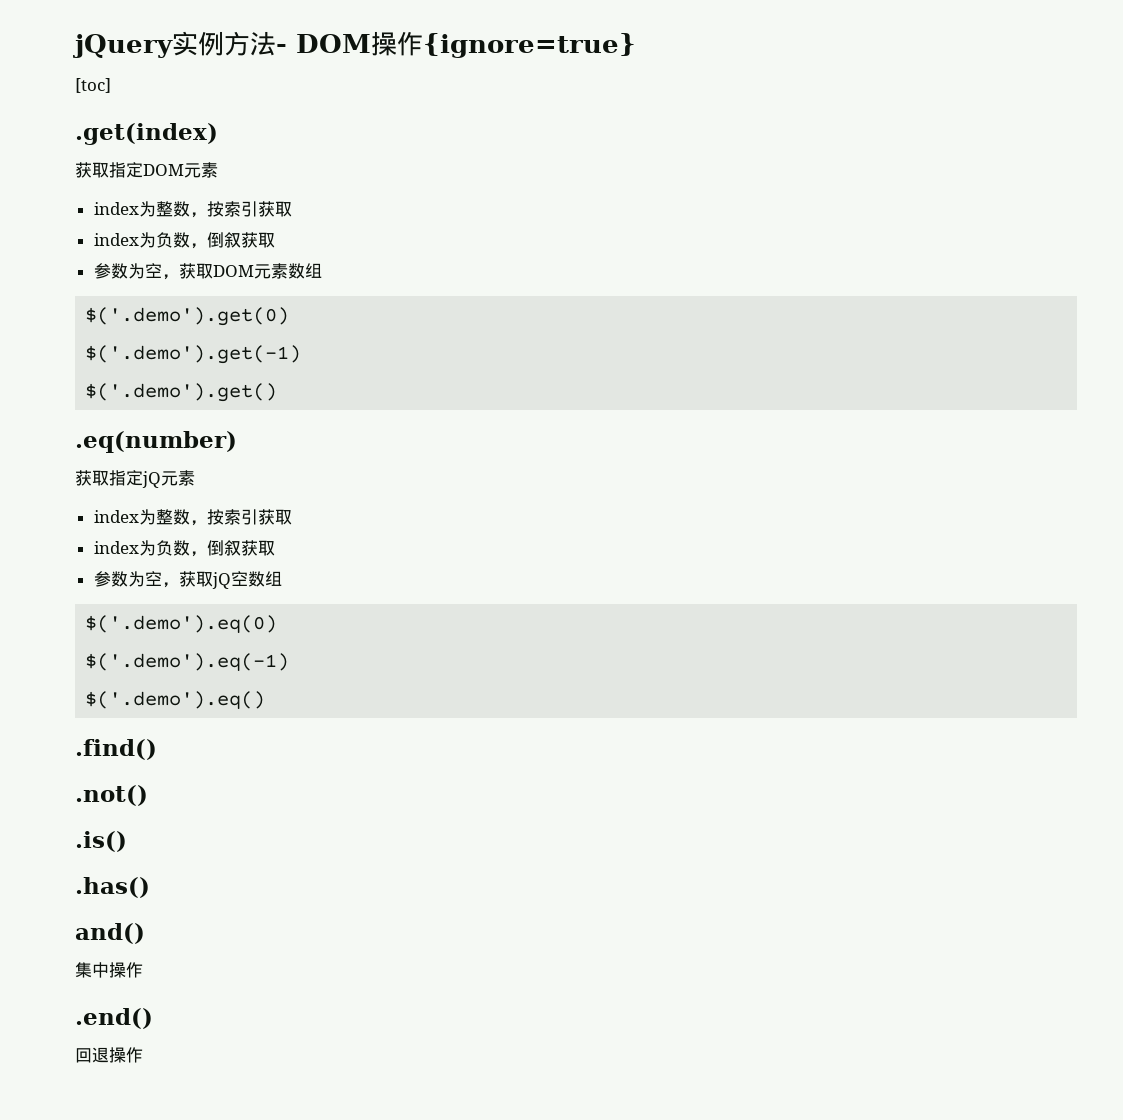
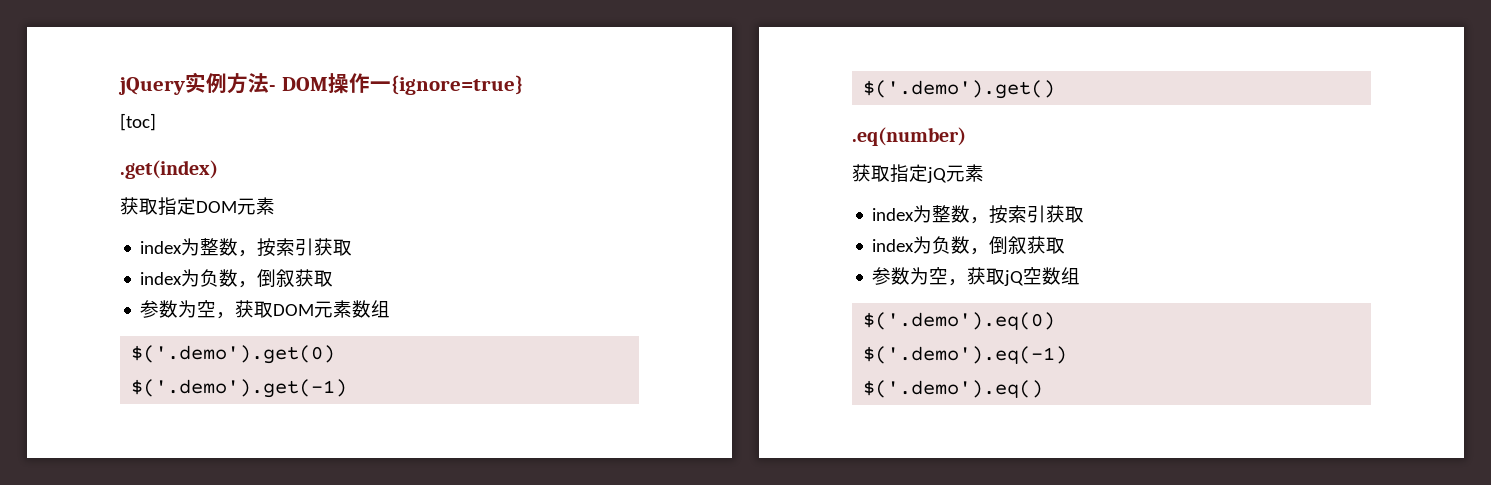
(423, 43) none -> [369,81,391,91] 一
[75,739,157,760] [75,785,148,806] [75,831,127,852] [75,877,150,898] [75,923,145,944] [75,962,143,978] [75,1008,153,1029] [75,1047,143,1063] // .find() // .not() // .is() // .has() // and() // 集中操作 // .end() // 回退操作 -> (1044, 389) none

